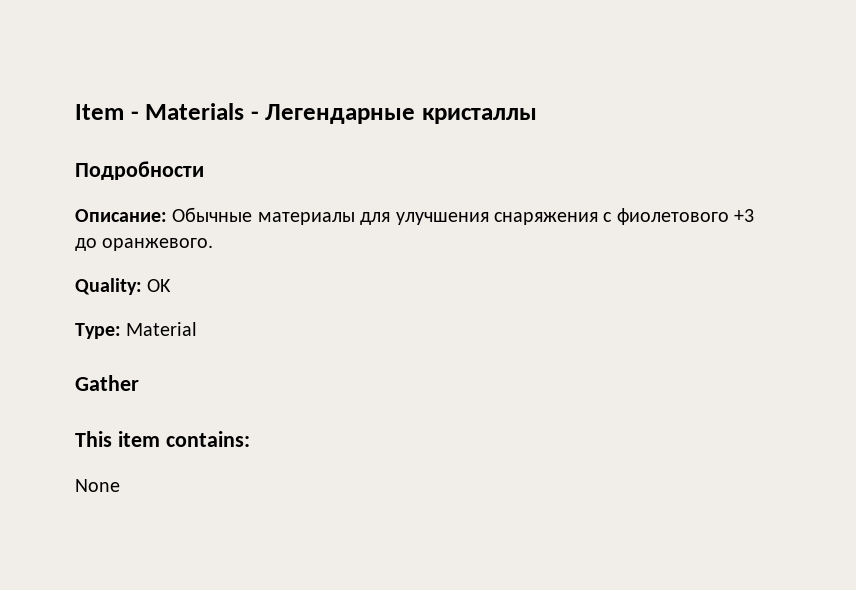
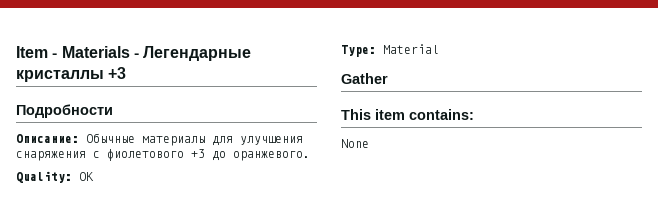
(538, 116) none -> [108,67,127,79] +3

